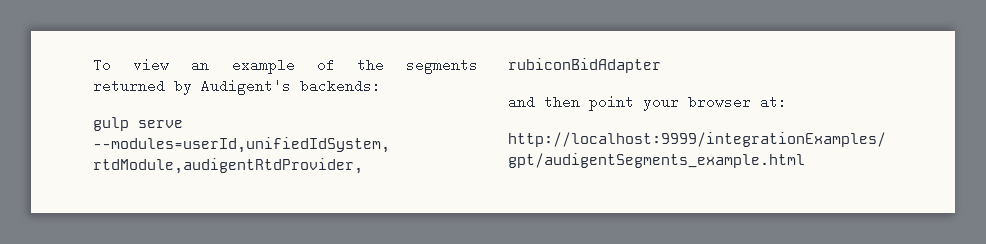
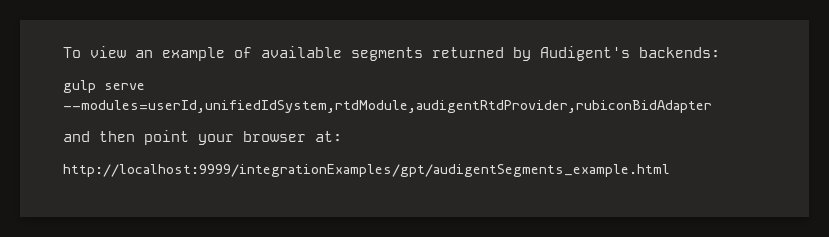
[356,58,384,72] the -> [261,46,342,58] available

